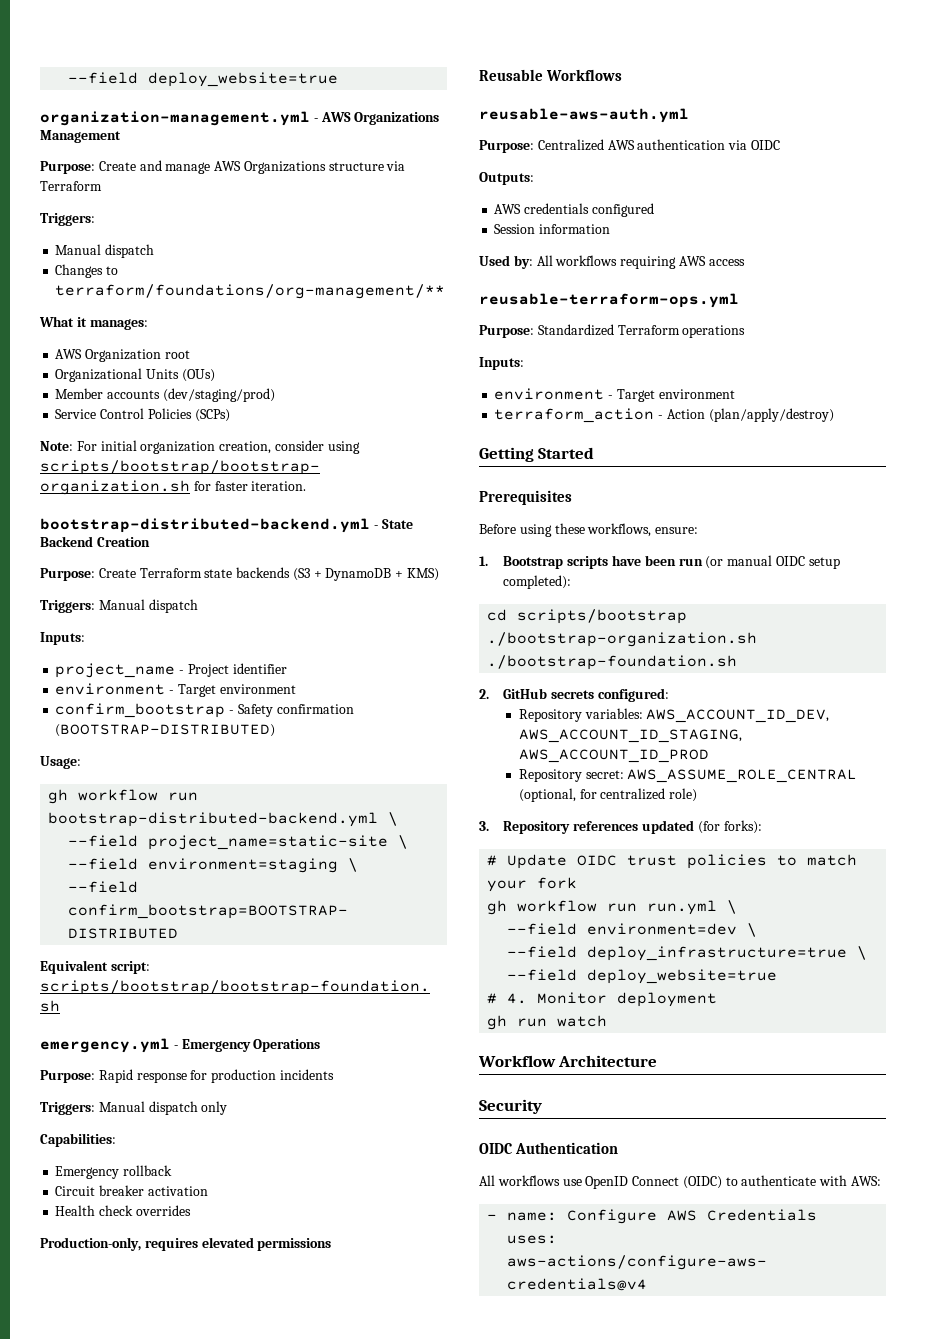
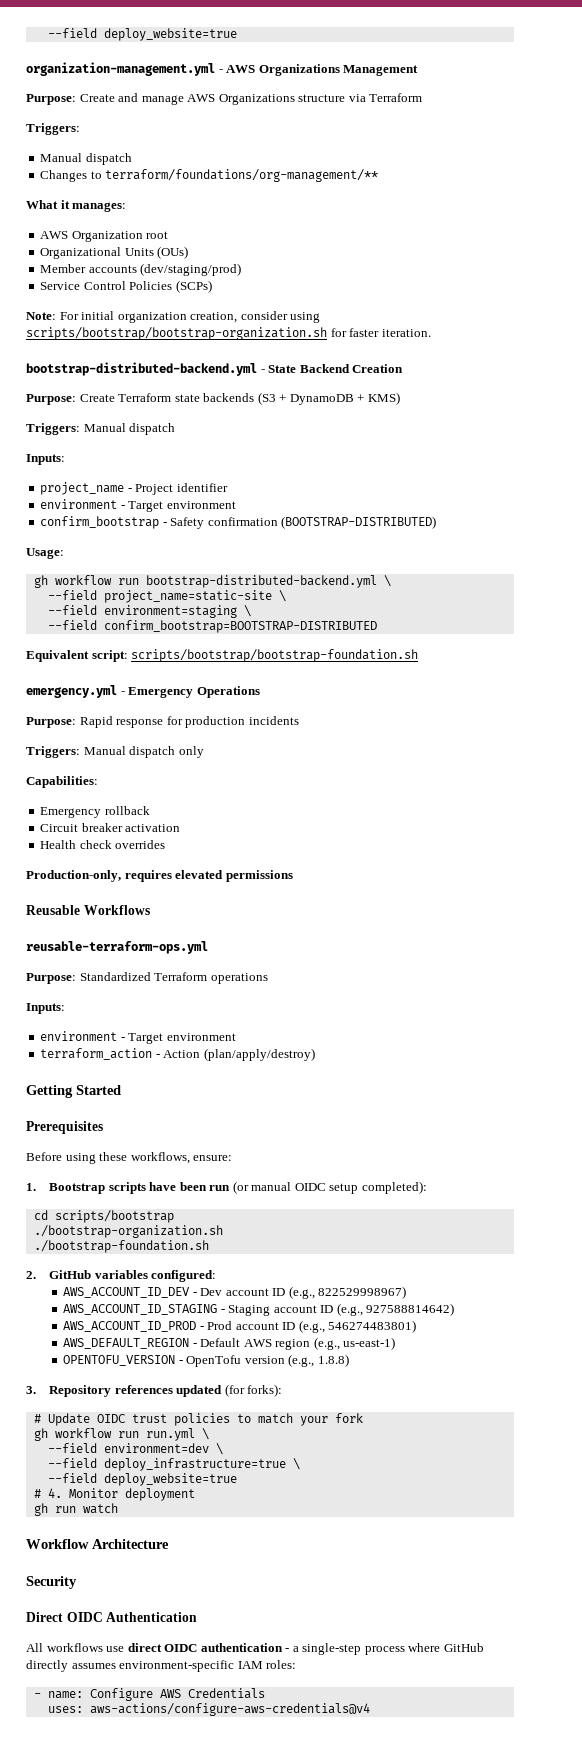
[479,108,689,123] [479,139,780,153] [479,172,534,185] [494,203,654,217] [494,224,611,234] [479,255,745,269] // reusable-aws-auth.yml // Purpose: Centralized AWS authentication via OIDC // Outputs: // AWS credentials configured // Session information // Used by: All workflows requiring AWS access -> (150, 910) none
[551,690,595,699] secrets -> [94,1270,148,1279] variables
[518,708,830,723] [518,729,742,743] [518,749,709,763] [518,769,858,783] [518,788,698,802] Repository variables: AWS_ACCOUNT_ID_DEV, AWS_ACCOUNT_ID_STAGING, AWS_ACCOUNT_ID_PROD // Repository secret: AWS_ASSUME_ROLE_CENTRAL (optional, for centralized role) -> [63,1286,407,1299] [63,1303,455,1316] [63,1320,417,1333] [63,1337,396,1350] [63,1354,349,1367] AWS_ACCOUNT_ID_DEV - Dev account ID (e.g., 822529998967) // AWS_ACCOUNT_ID_STAGING - Staging account ID (e.g., 927588814642) // AWS_ACCOUNT_ID_PROD - Prod account ID (e.g., 546274483801) // AWS_DEFAULT_REGION - Default AWS region (e.g., us-east-1) // OPENTOFU_VERSION - OpenTofu version (e.g., 1.8.8)
(542, 1106) none -> [26,1612,63,1622] Direct
[585,1175,882,1189] OpenID Connect (OIDC) to authenticate with AWS: -> [127,1643,484,1655] [26,1660,297,1672] direct OIDC authentication - a single-step process where GitHub directly assumes environment-specific IAM roles:

